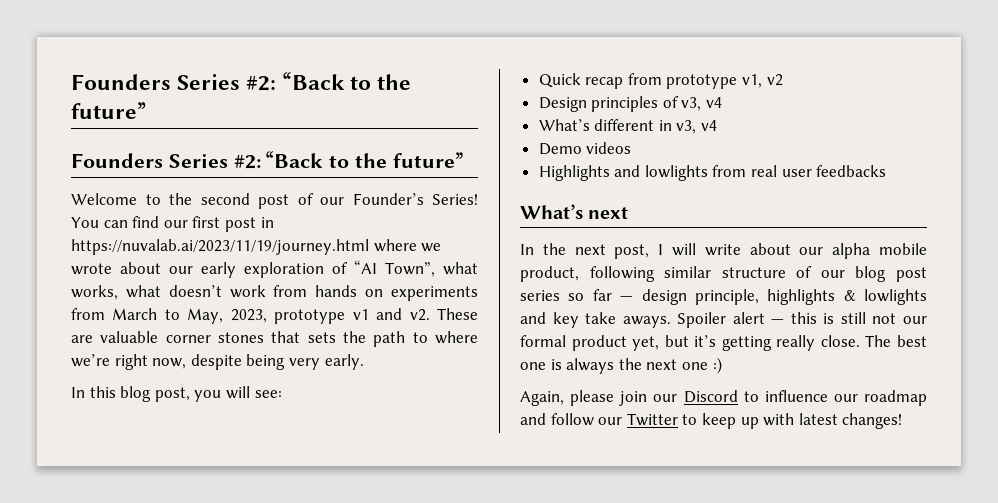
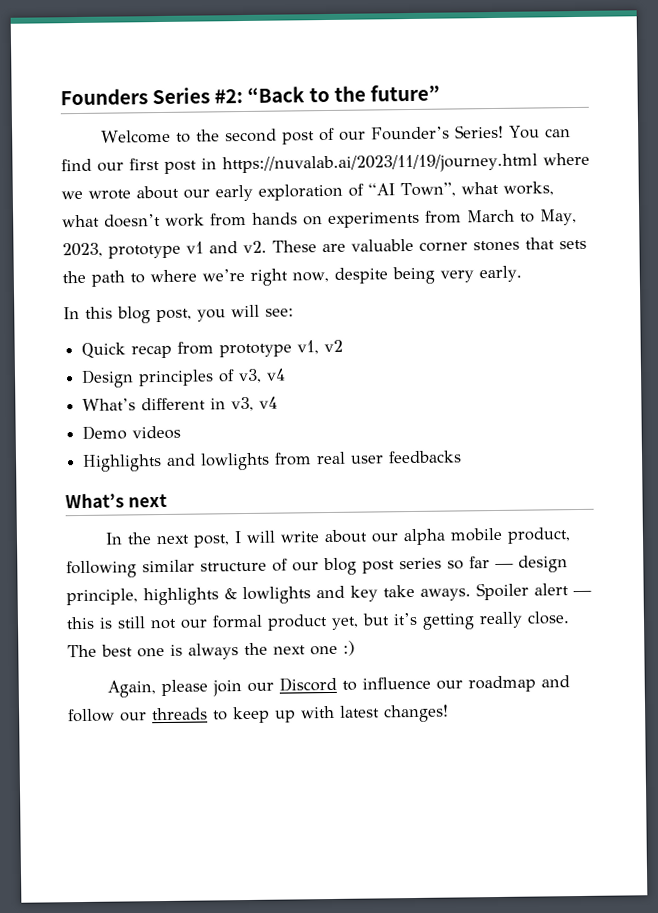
[71,72,412,91] [71,102,146,119] [71,151,463,169] Founders Series #2: “Back to the future” // Founders Series #2: “Back to the future” -> [60,84,440,106] Founders Series #2: “Back to the future”
[626,413,678,426] Twitter -> [152,707,208,721] threads

